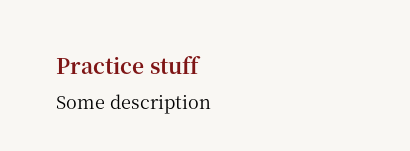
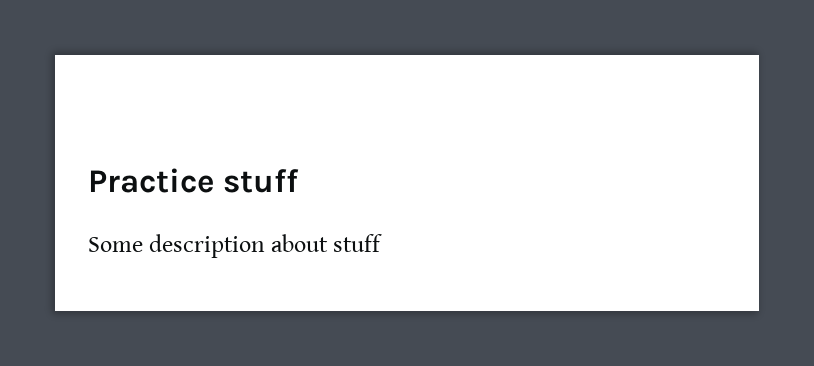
(211, 104) none -> [270,234,383,252] about stuff

